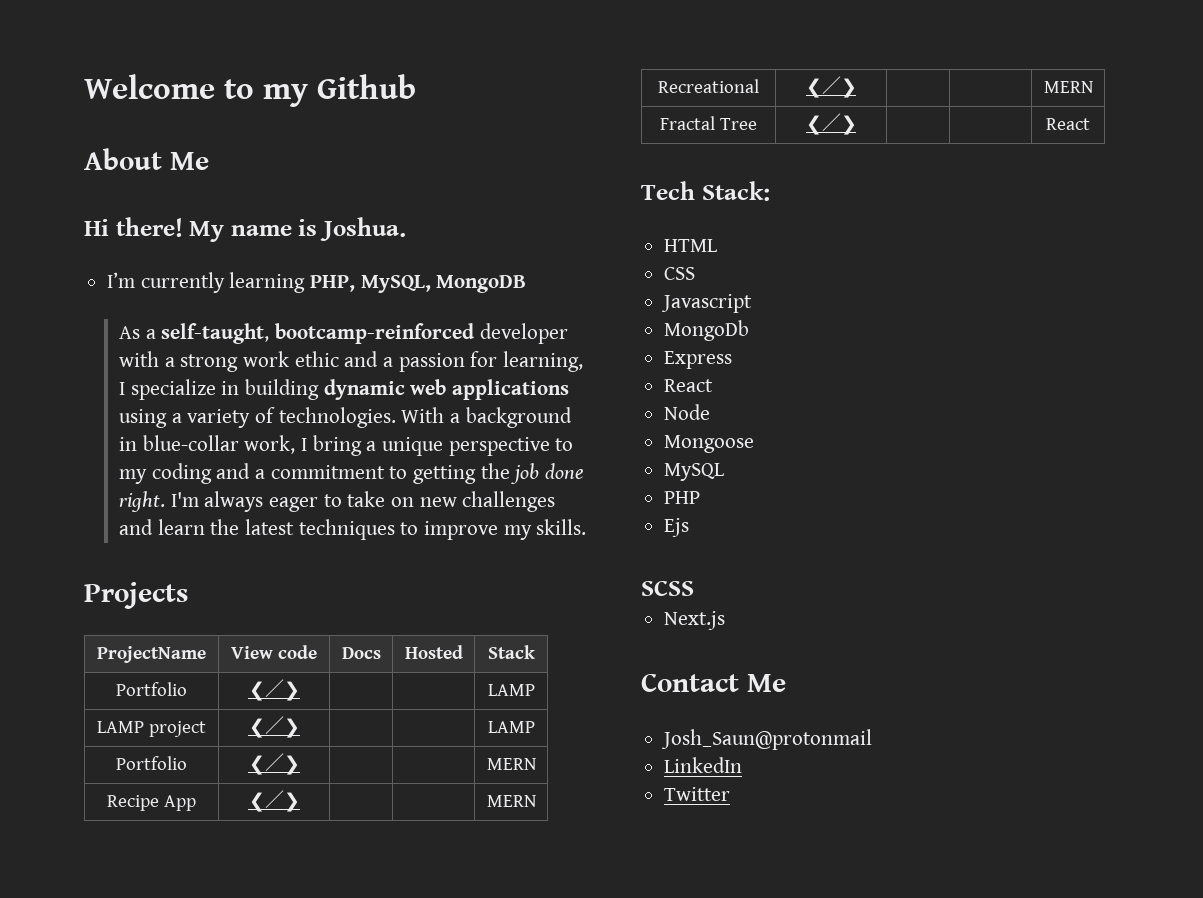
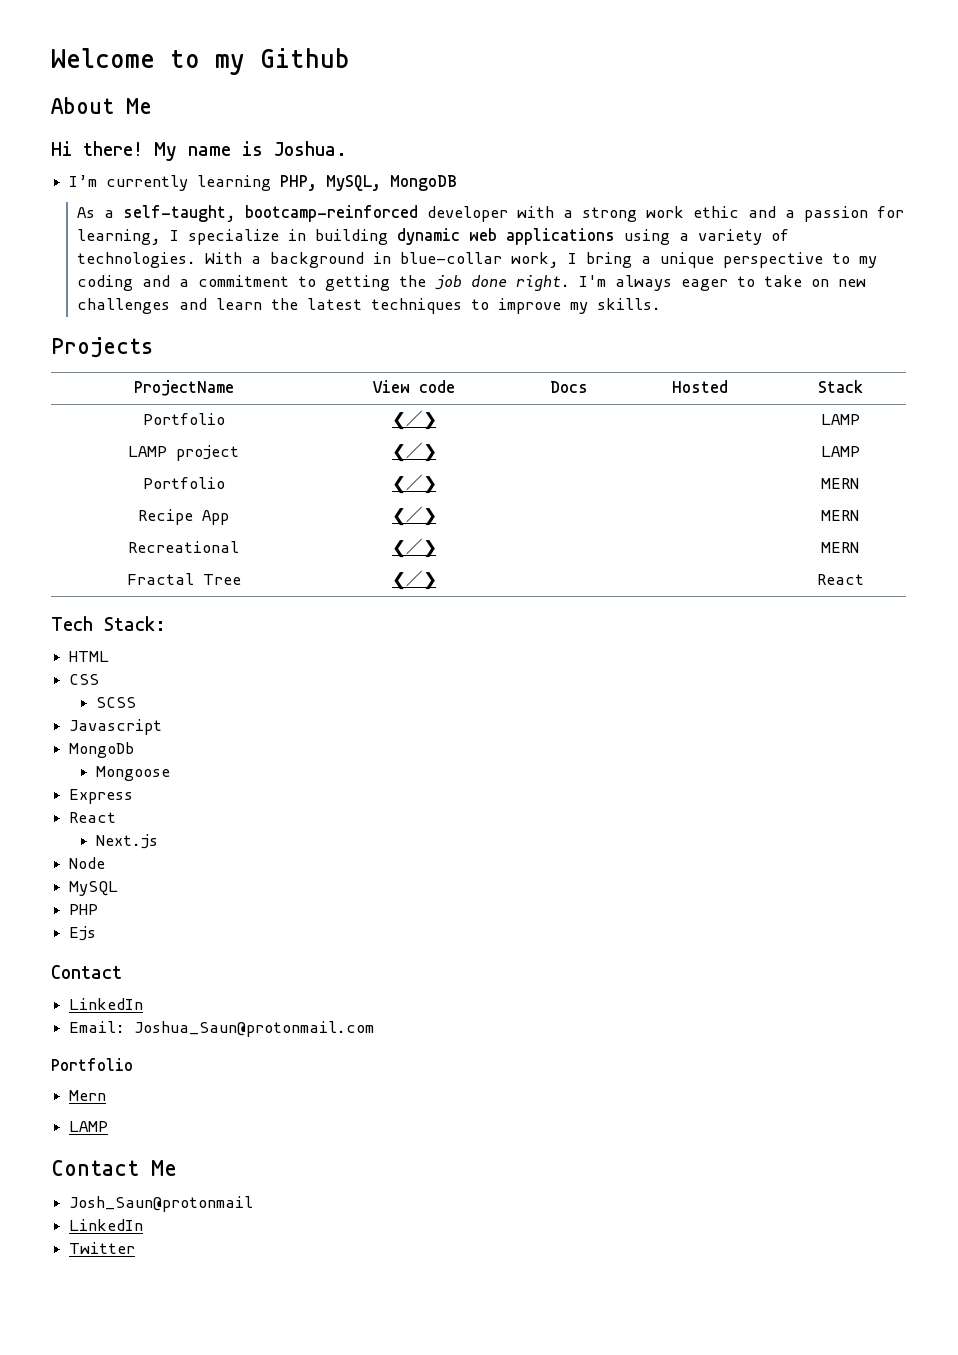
(696, 273) none -> [95,697,136,708] // SCSS
(750, 330) none -> [95,766,170,781] // Mongoose
(714, 385) none -> [95,834,158,849] // Next.js
[664,435,755,453] // Mongoose -> (106, 863) none
[641,580,694,596] [664,611,726,630] SCSS // Next.js -> [51,965,122,979] [69,998,144,1010] [69,1021,375,1037] [51,1058,133,1071] [69,1090,107,1101] [69,1121,109,1132] Contact // LinkedIn // Email: Joshua_Saun@protonmail.com // Portfolio // Mern // LAMP

